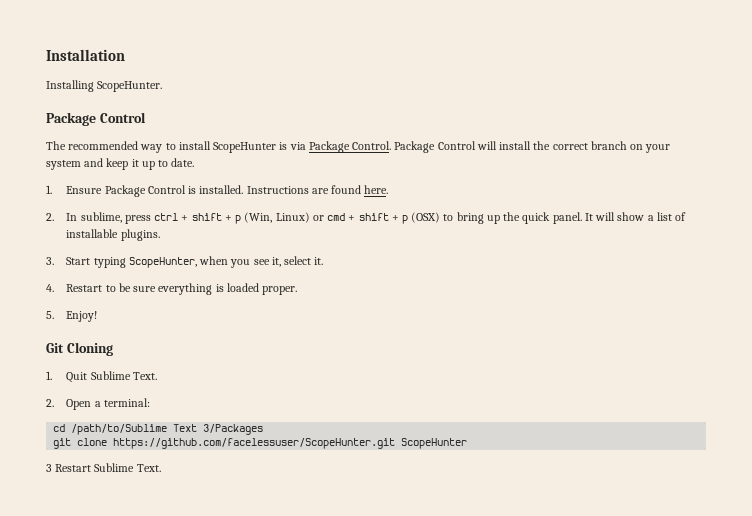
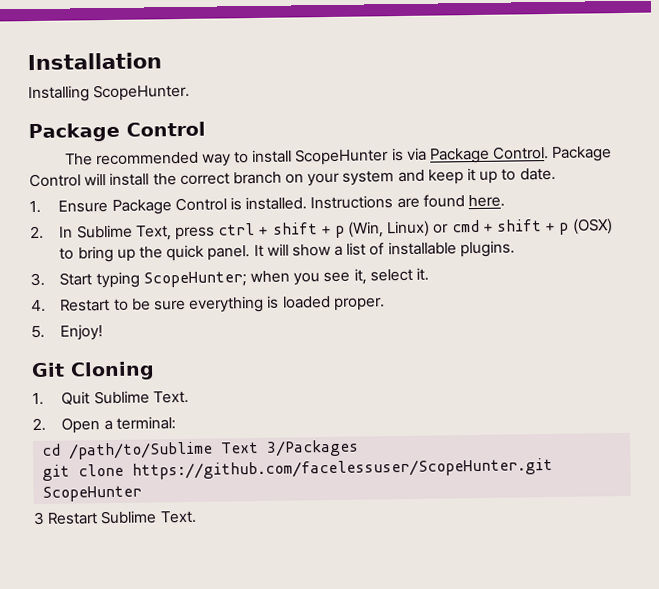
[80,212,122,223] sublime, -> [76,224,172,241] Sublime Text,
[128,257,197,268] ScopeHunter, -> [142,271,247,288] ScopeHunter;

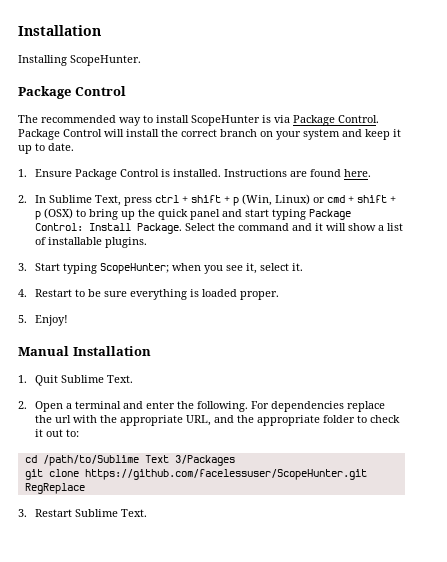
[207,244,264,261] panel. It -> [190,209,352,220] [35,223,324,234] panel and start typing Package Control: Install Package. Select the command and it
[31,361,155,381] Git Cloning -> [18,346,151,356] Manual Installation
[115,416,176,430] terminal: -> [75,401,386,412] [35,415,401,426] [35,429,80,437] terminal and enter the following. For dependencies replace the url with the appropriate URL, and the appropriate folder to check it out to:
[42,485,143,502] [33,511,45,526] ScopeHunter // 3 -> [24,483,85,494] [18,509,27,517] RegReplace // 3.

